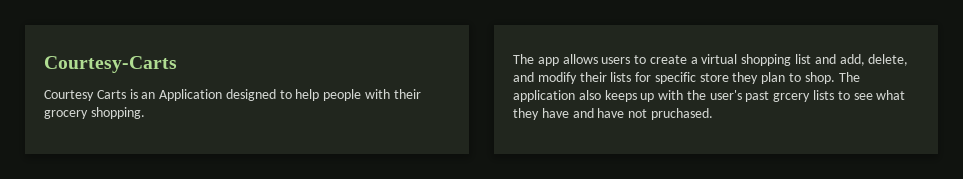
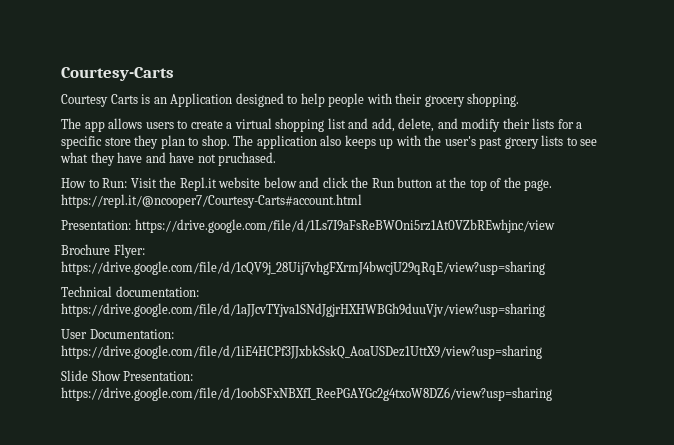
(652, 77) none -> [576,122,583,129] a
(713, 114) none -> [61,177,553,191] [61,194,362,208] [61,219,555,233] [61,244,145,258] [61,261,545,275] [61,286,199,297] [61,303,545,317] [61,329,174,339] [61,345,542,359] [61,370,194,381] [61,387,552,401] // How to Run: Visit the Repl.it website below and click the Run button at the top of the page. https://repl.it/@ncooper7/Courtesy-Carts#account.html // Presentation: https://drive.google.com/file/d/1Ls7I9aFsReBWOni5rz1At0VZbREwhjnc/view // Brochure Flyer: https://drive.google.com/file/d/1cQV9j_28Uij7vhgFXrmJ4bwcjU29qRqE/view?usp=sharing // Technical documentation: https://drive.google.com/file/d/1aJJcvTYjva1SNdJgjrHXHWBGh9duuVjv/view?usp=sharing // User Documentation: https://drive.google.com/file/d/1iE4HCPf3JJxbkSskQ_AoaUSDez1UttX9/view?usp=sharing // Slide Show Presentation: https://drive.google.com/file/d/1oobSFxNBXfI_ReePGAYGc2g4txoW8DZ6/view?usp=sharing

